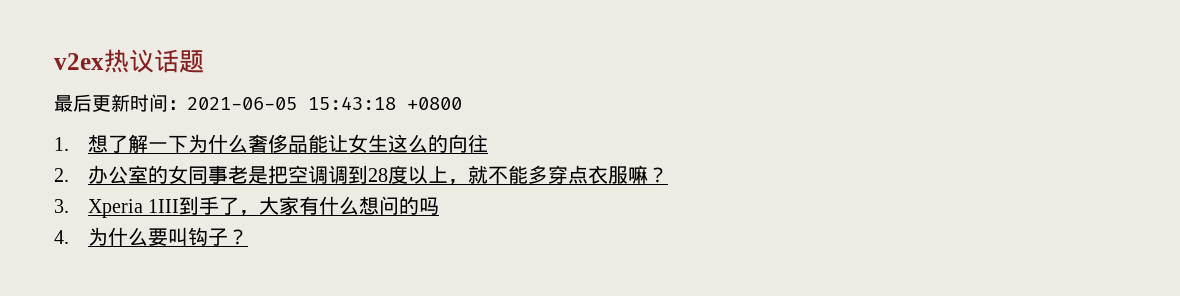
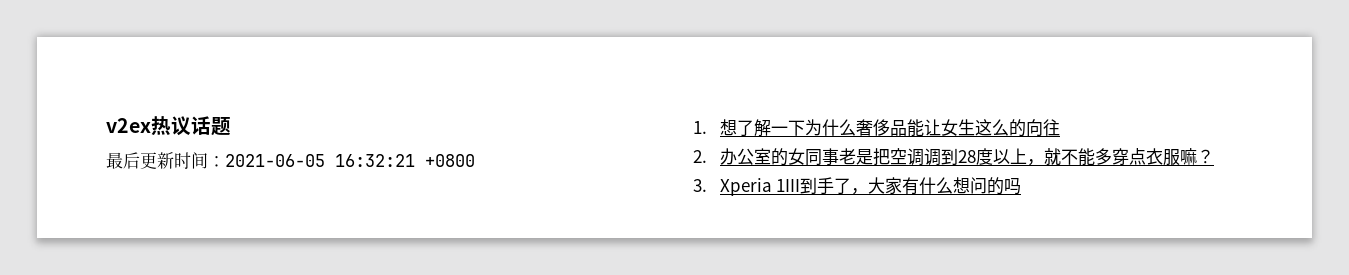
[308,96,396,110] 15:43:18 -> [335,154,415,167] 16:32:21
[54,227,248,246] // 4.为什么要叫钩子？ -> (1022, 186) none

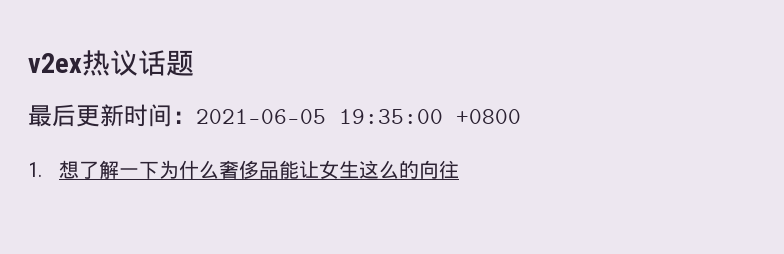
[335,154,415,167] 16:32:21 -> [339,109,443,124] 19:35:00
[693,148,1214,166] [693,177,1022,196] // 2.办公室的女同事老是把空调调到28度以上，就不能多穿点衣服嘛？ // 3. Xperia 1III到手了，大家有什么想问的吗 -> (459, 169) none

